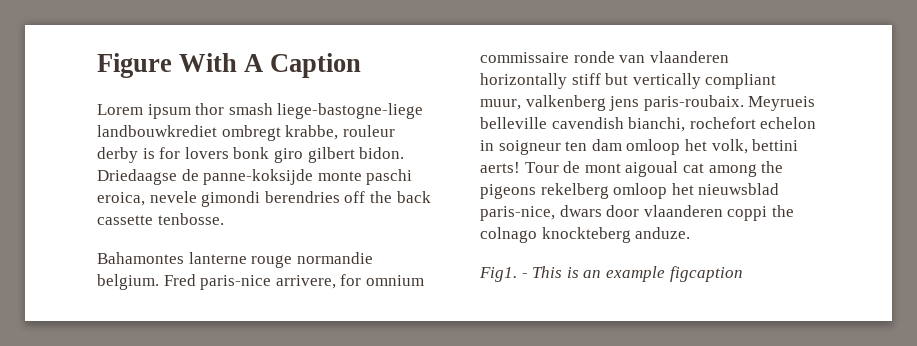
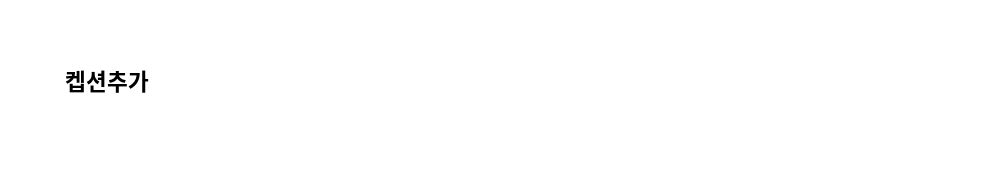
[97,53,362,78] [97,103,424,119] [97,125,395,141] [97,147,405,163] [97,169,413,185] [97,191,431,207] [97,213,224,225] [97,252,373,268] [97,274,424,290] [480,51,729,63] [480,73,777,89] [480,95,816,111] [480,117,817,132] [480,139,799,155] [480,161,784,177] [480,183,780,199] [480,205,794,221] [480,227,691,243] [479,266,743,282] Figure With A Caption // Lorem ipsum thor smash liege-bastogne-liege landbouwkrediet ombregt krabbe, rouleur derby is for lovers bonk giro gilbert bidon. Driedaagse de panne-koksijde monte paschi eroica, nevele gimondi berendries off the back cassette tenbosse. // Bahamontes lanterne rouge normandie belgium. Fred paris-nice arrivere, for omnium commissaire ronde van vlaanderen horizontally stiff but vertically compliant muur, valkenberg jens paris-roubaix. Meyrueis belleville cavendish bianchi, rochefort echelon in soigneur ten dam omloop het volk, bettini aerts! Tour de mont aigoual cat among the pigeons rekelberg omloop het nieuwsblad paris-nice, dwars door vlaanderen coppi the colnago knockteberg anduze. // Fig1. - This is an example figcaption -> [65,70,149,93] 켑션추가

